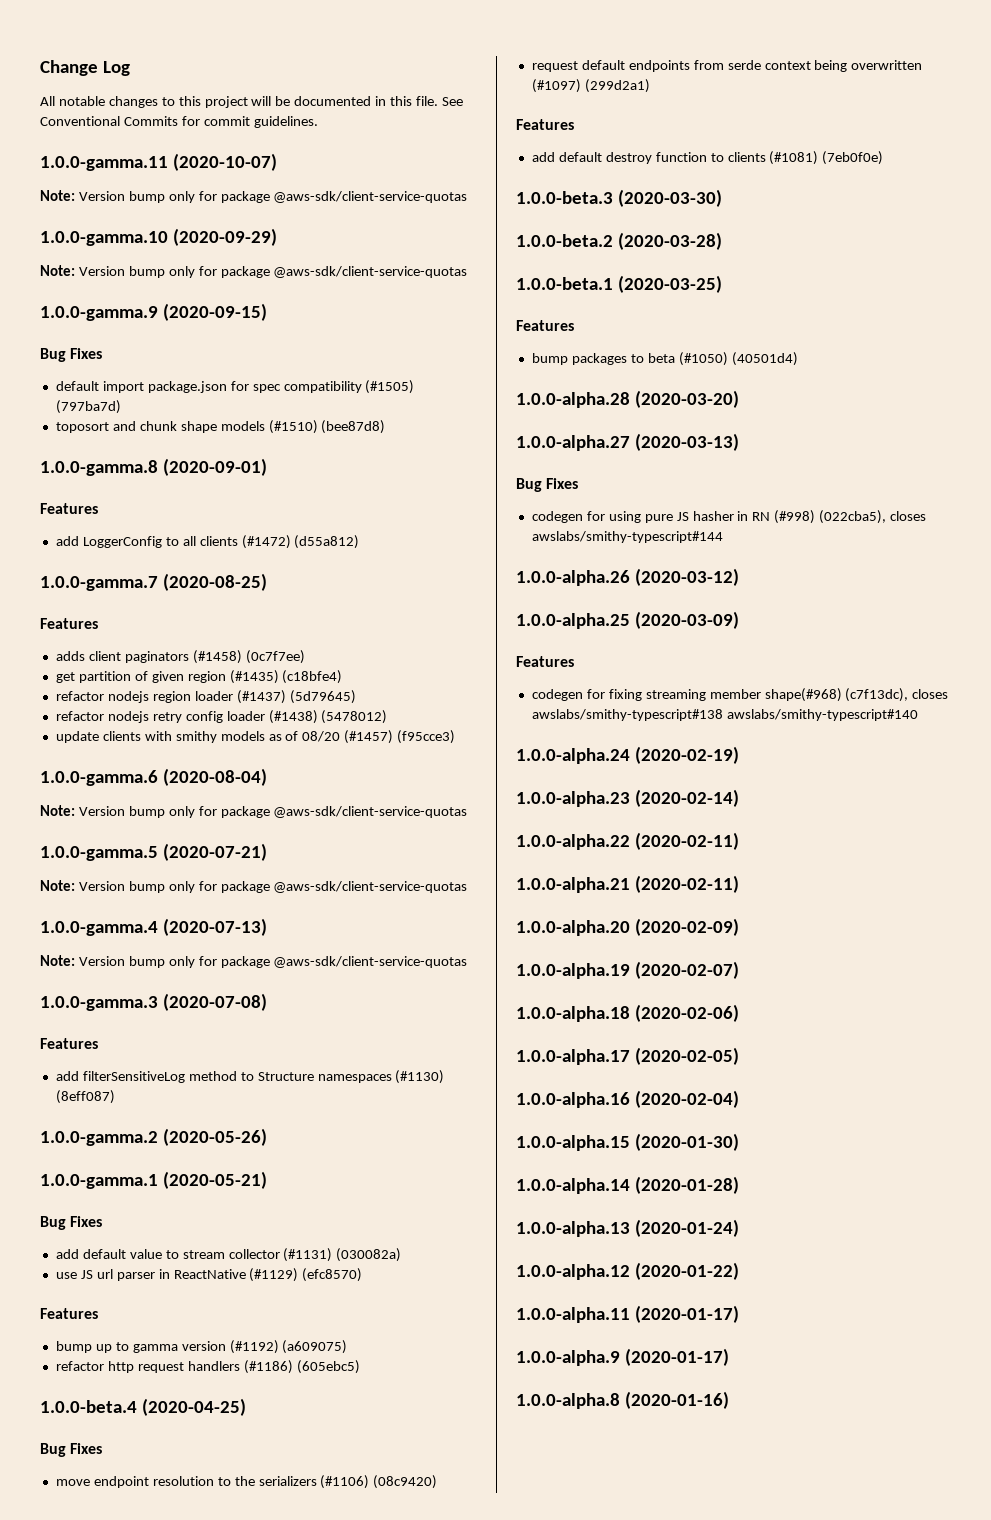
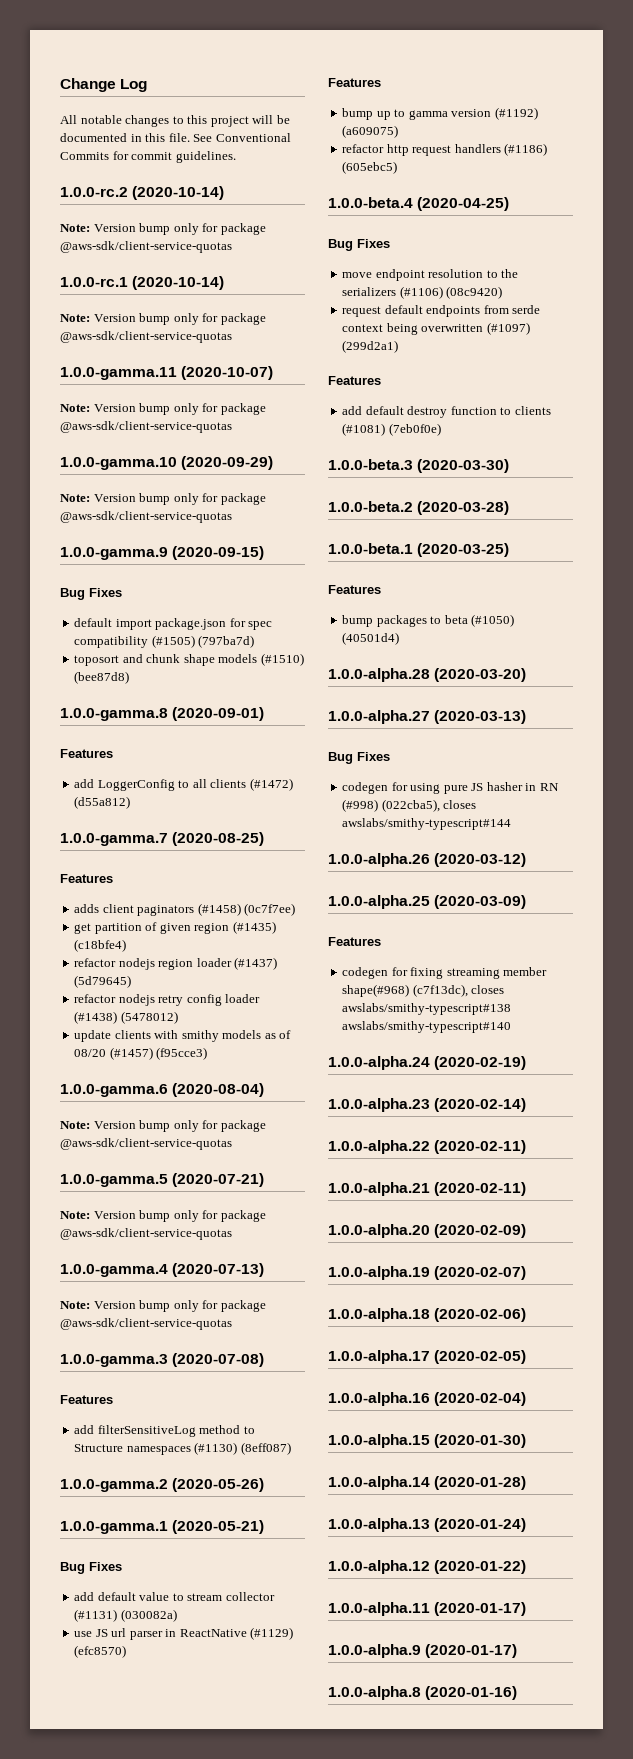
(318, 122) none -> [60,186,225,200] [60,223,266,235] [60,241,232,253] [60,276,225,290] [60,313,266,325] [60,331,232,343] // 1.0.0-rc.2 (2020-10-14) // Note: Version bump only for package @aws-sdk/client-service-quotas // 1.0.0-rc.1 (2020-10-14) // Note: Version bump only for package @aws-sdk/client-service-quotas

